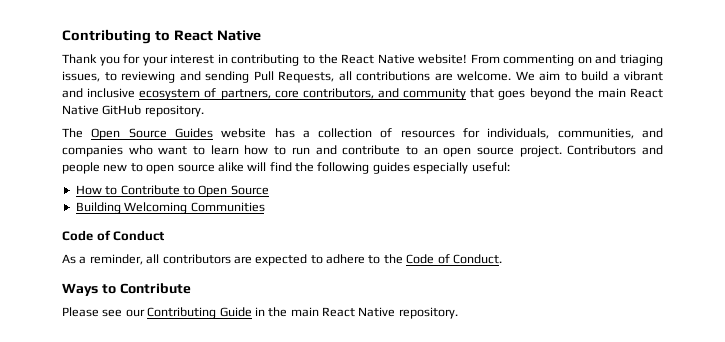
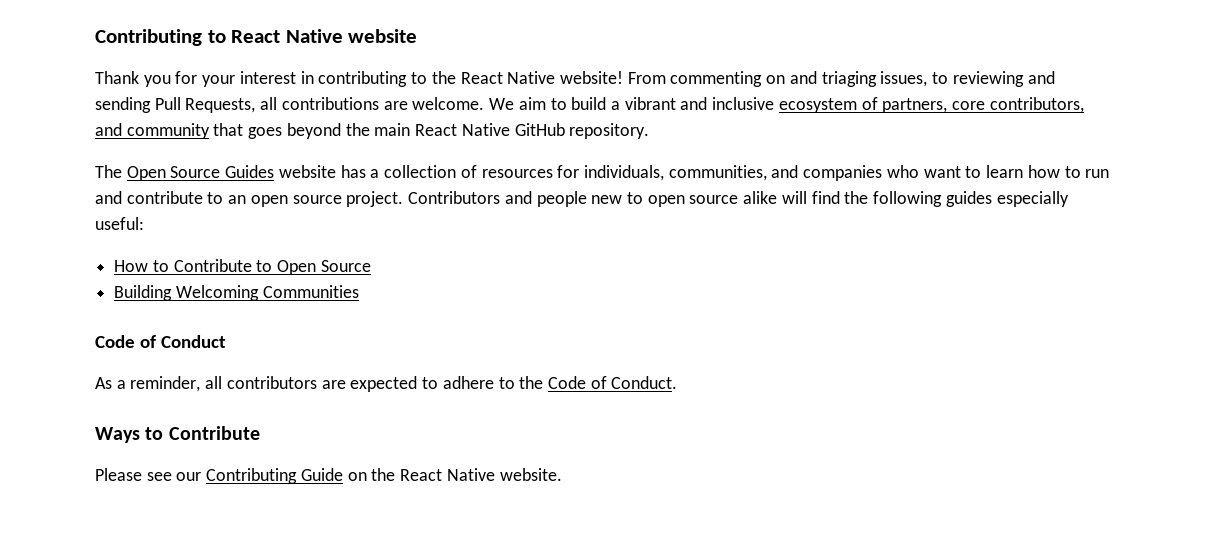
(261, 35) none -> [348,29,418,43] website
[254,307,458,319] in the main React Native repository. -> [347,468,562,481] on the React Native website.

